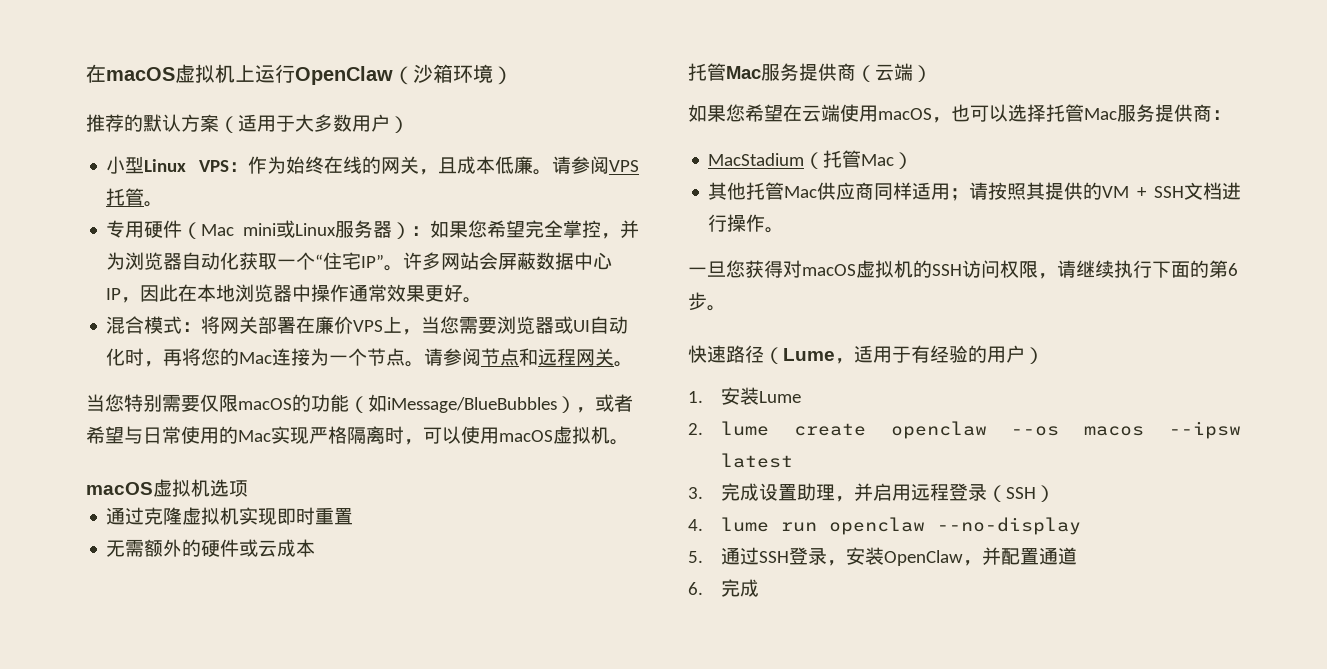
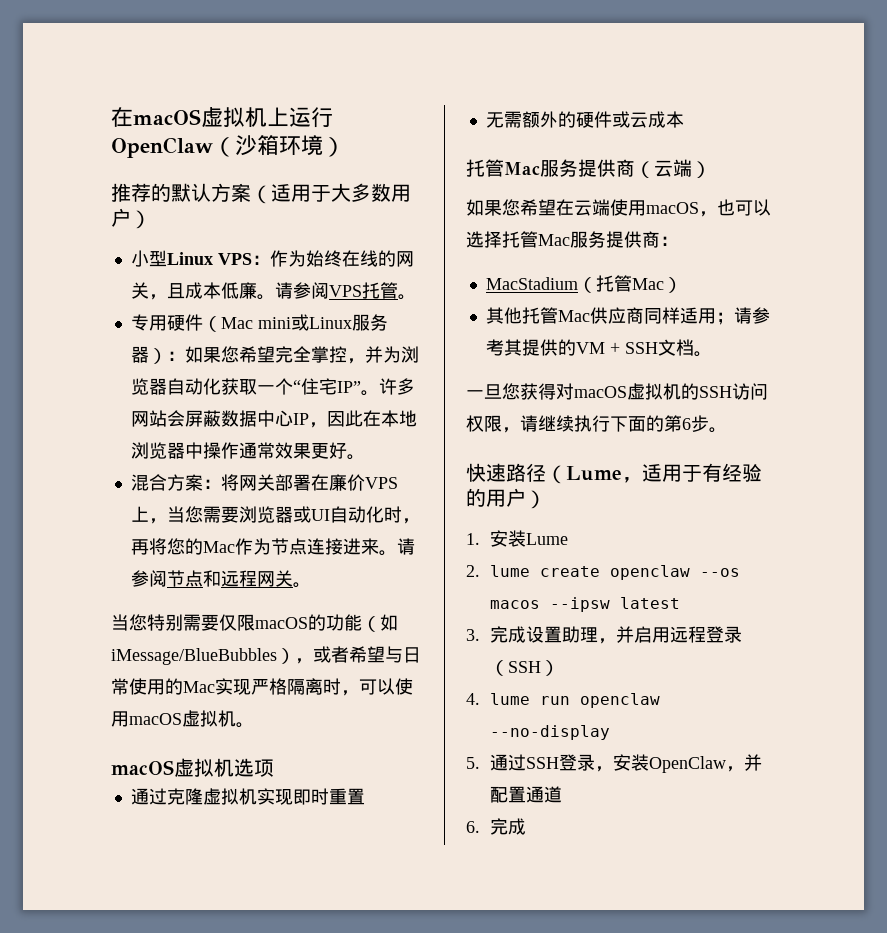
[144,316,183,334] 模式 -> [166,474,203,491] 方案
[272,348,406,366] 连接为一个节点 -> [234,538,379,555] 作为节点连接进来
[988,182,1027,200] 按照 -> [751,307,770,324] [485,339,504,356] 参考
[1222,182,1241,200] [708,214,766,232] 进行操作 -> (694, 347) none

